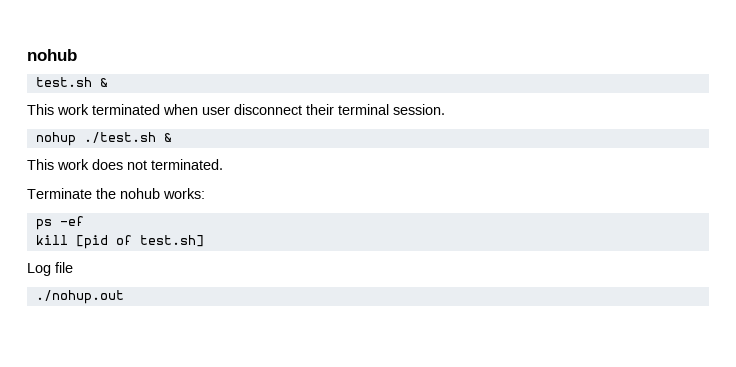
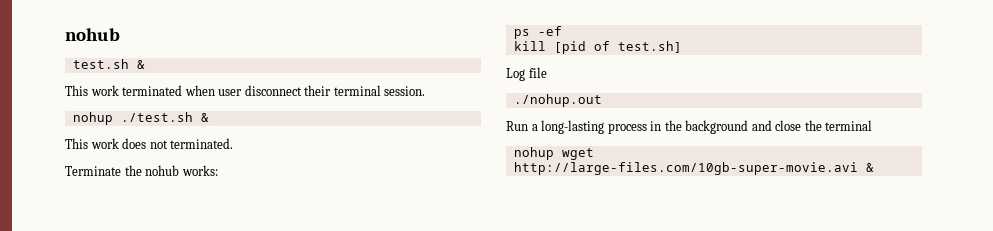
(124, 297) none -> [506,120,873,134] [513,147,594,160] [513,162,874,175] // Run a long-lasting process in the background and close the terminal // nohup wget http://large-files.com/10gb-super-movie.avi &

